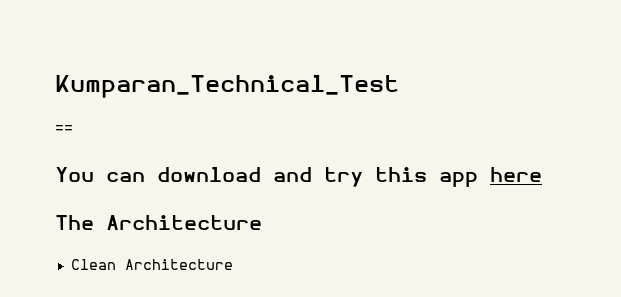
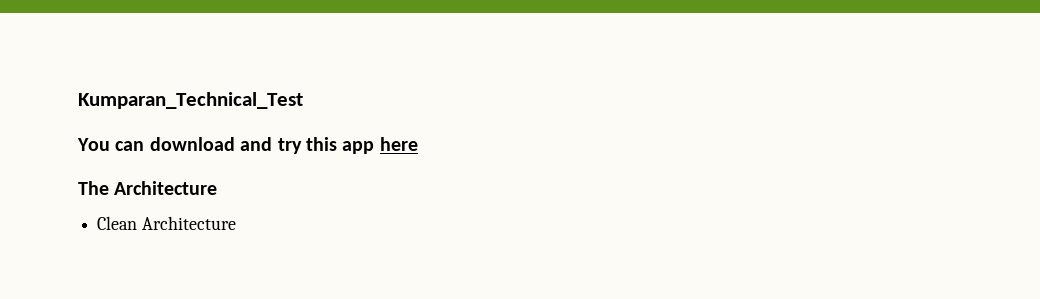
[55,125,73,133] // == -> (303, 100) none

